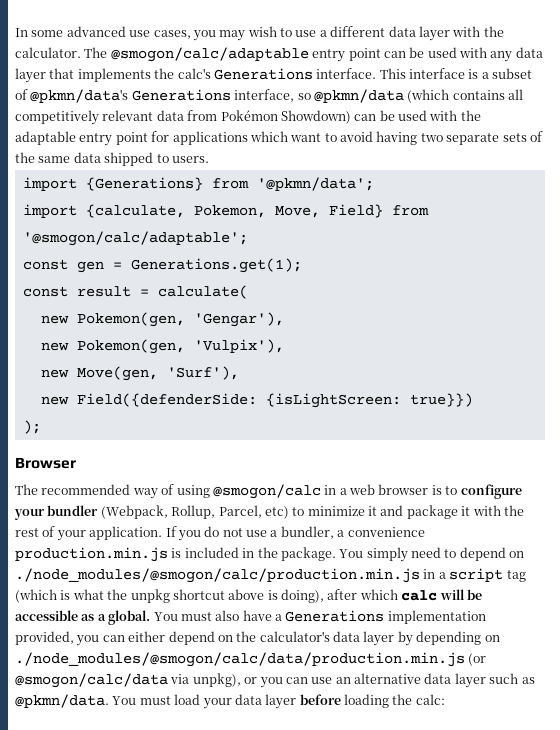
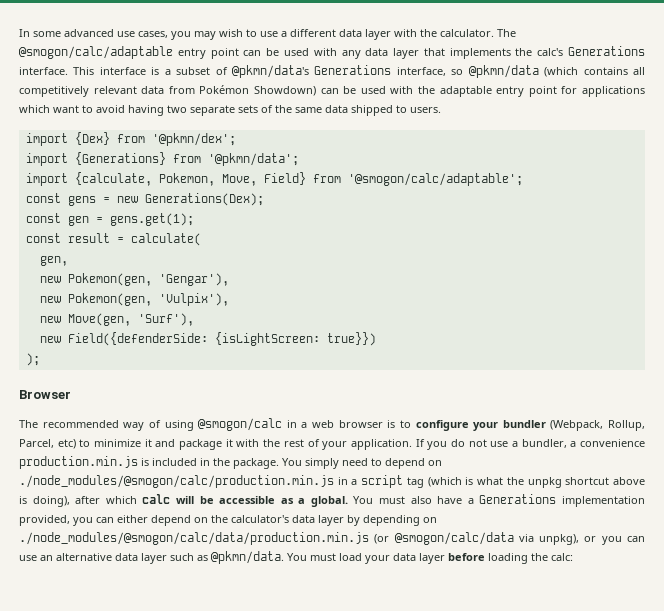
(209, 159) none -> [25,132,236,146] // import {Dex} from '@pkmn/dex';
(248, 238) none -> [25,193,264,206] // const gens = new Generations(Dex);
[130,258,302,273] Generations.get(1); -> [109,213,194,226] gens.get(1);
(248, 292) none -> [39,256,68,266] // gen,

